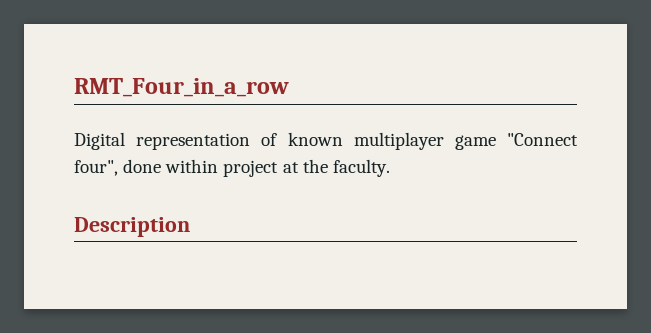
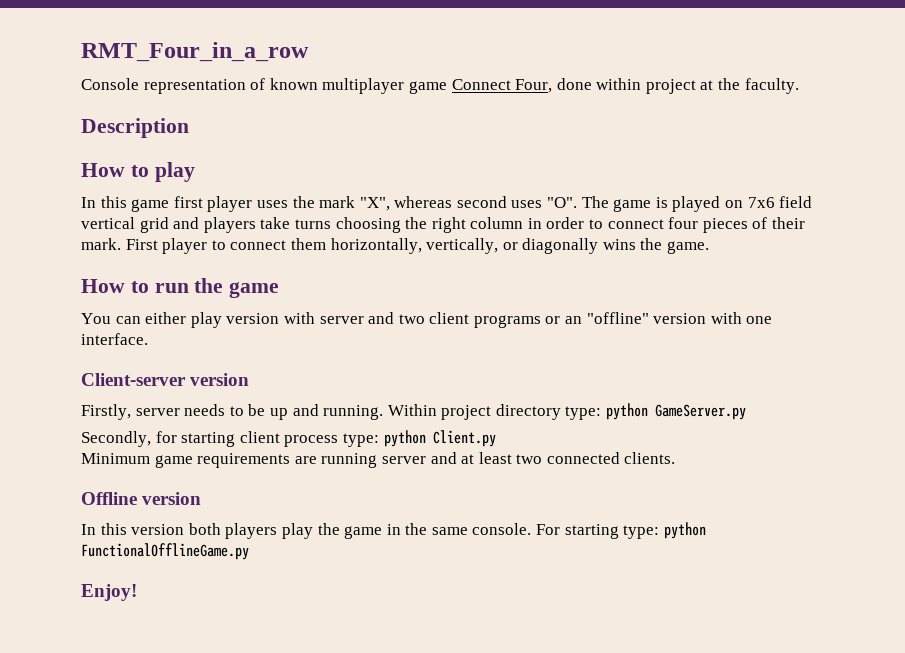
[74,132,125,150] Digital -> [81,78,139,90] Console
[507,133,579,146] [74,160,118,176] "Connect four", -> [451,79,553,93] Connect Four,
(190, 227) none -> [81,162,195,182] [81,196,813,212] [81,217,806,233] [81,238,710,254] [81,278,280,298] [81,312,773,328] [81,333,148,345] [81,373,250,386] [81,403,747,420] [81,430,496,447] [81,452,676,468] [81,492,202,505] [81,522,706,539] [81,543,249,560] [81,584,137,601] // How to play // In this game first player uses the mark "X", whereas second uses "O". The game is played on 7x6 field vertical grid and players take turns choosing the right column in order to connect four pieces of their mark. First player to connect them horizontally, vertically, or diagonally wins the game. // How to run the game // You can either play version with server and two client programs or an "offline" version with one interface. // Client-server version // Firstly, server needs to be up and running. Within project directory type: python GameServer.py // Secondly, for starting client process type: python Client.py // Minimum game requirements are running server and at least two connected clients. // Offline version // In this version both players play the game in the same console. For starting type: python FunctionalOfflineGame.py // Enjoy!

